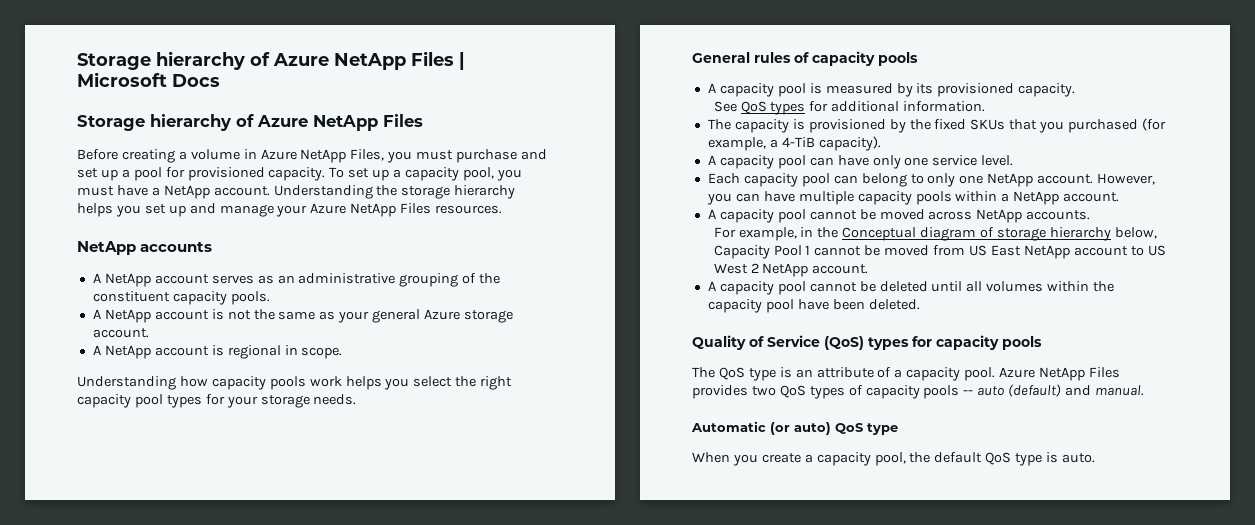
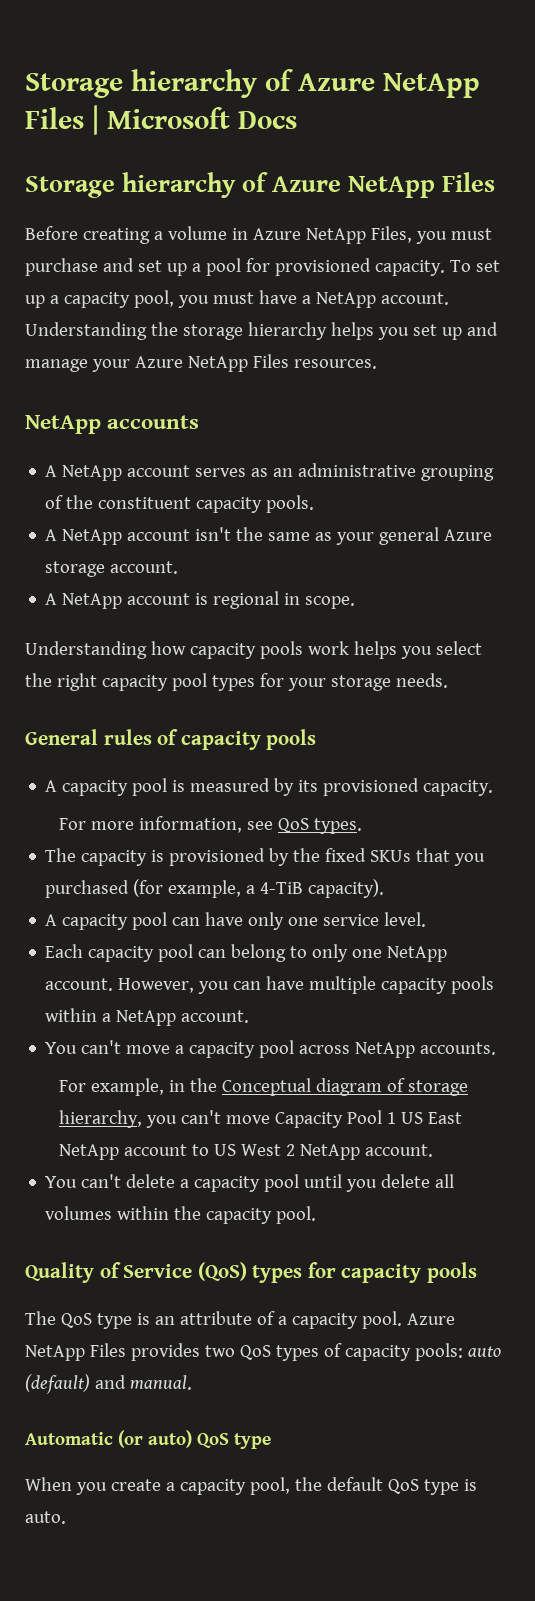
[211,309,251,320] is not -> [195,527,232,541] isn't
[713,101,986,115] See QoS types for additional information. -> [58,816,362,834] For more information, see QoS types.
[707,209,925,223] A capacity pool cannot be moved -> [45,1040,295,1058] You can't move a capacity pool
[1049,227,1157,241] [713,245,966,259] hierarchy below, Capacity Pool 1 cannot be moved from -> [58,1110,396,1128] hierarchy, you can't move Capacity Pool 1
[707,281,963,295] A capacity pool cannot be deleted until -> [45,1174,431,1192] You can't delete a capacity pool until you delete
[765,299,920,313] pool have been deleted. -> [276,1206,317,1224] pool.
[923,385,974,399] pools -- -> [414,1343,463,1361] pools:

